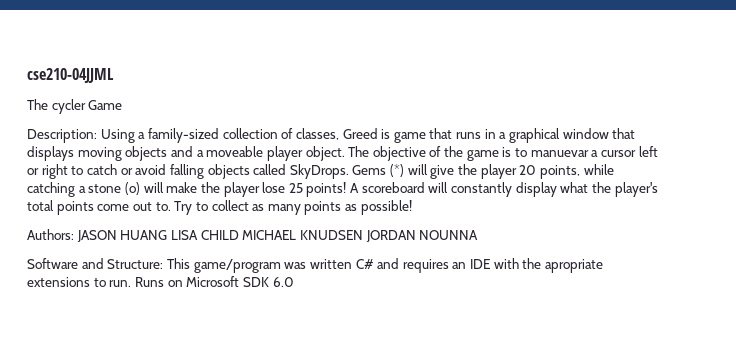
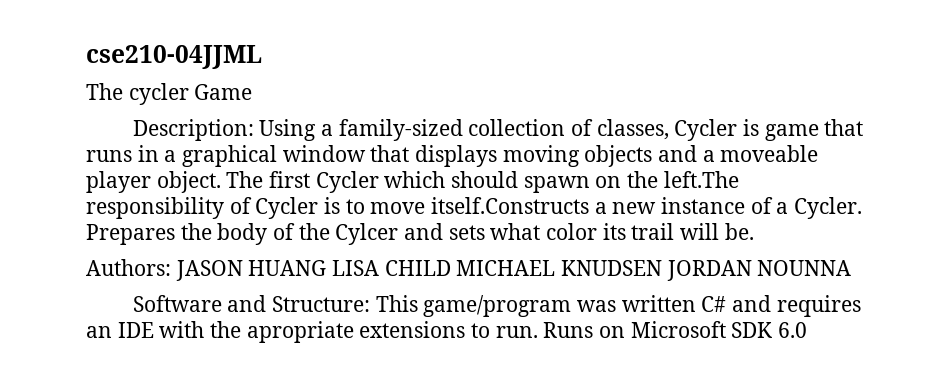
[342,128,378,139] Greed -> [674,119,738,141] Cycler
[372,146,658,161] [27,164,614,179] [27,182,658,197] [27,200,412,215] objective of the game is to manuevar a cursor left or right to catch or avoid falling objects called SkyDrops. Gems (*) will give the player 20 points, while catching a stone (o) will make the player lose 25 points! A scoreboard will constantly display what the player's total points come out to. Try to collect as many points as possible! -> [269,171,739,193] [86,197,863,219] [86,223,754,245] first Cycler which should spawn on the left.The responsibility of Cycler is to move itself.Constructs a new instance of a Cycler. Prepares the body of the Cylcer and sets what color its trail will be.

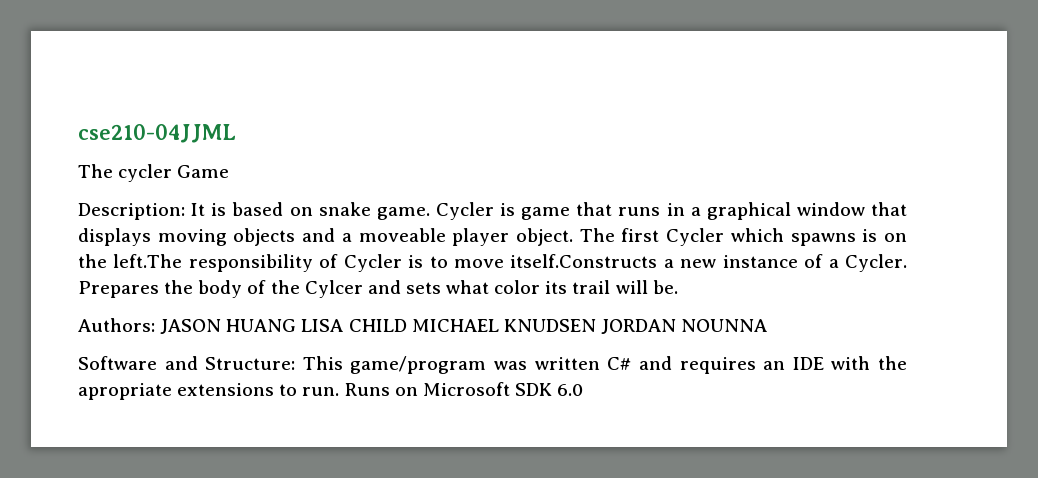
[259,119,669,141] Using a family-sized collection of classes, -> [191,202,430,220] It is based on snake game.
[451,171,590,193] should spawn -> [790,229,878,246] spawns is

